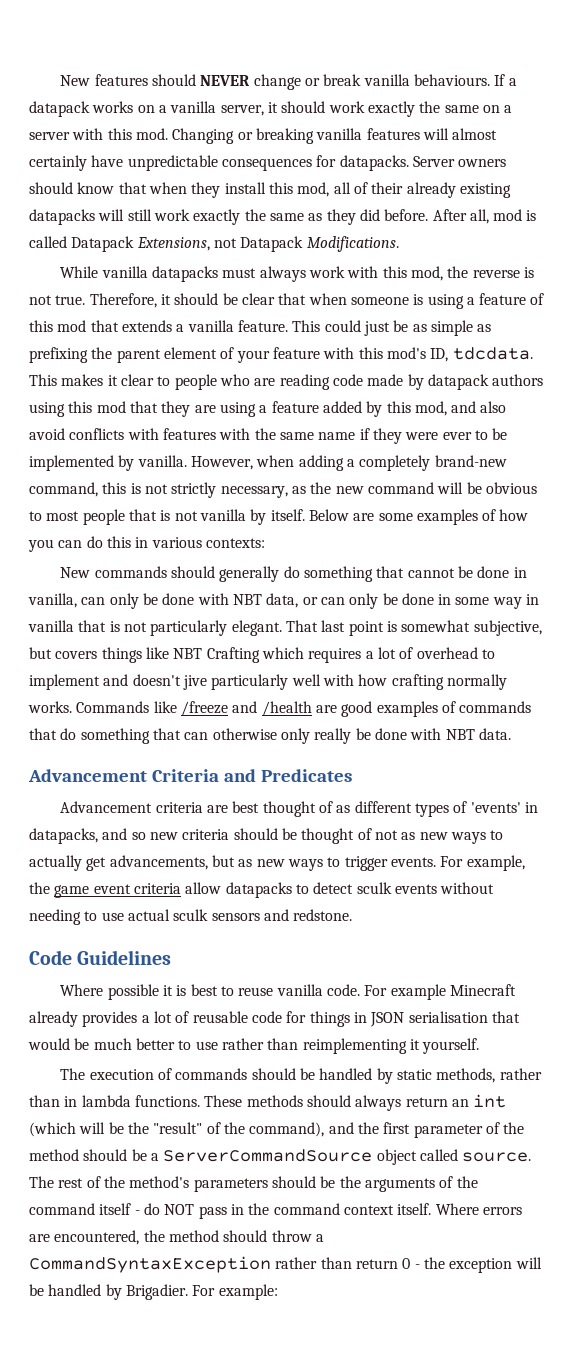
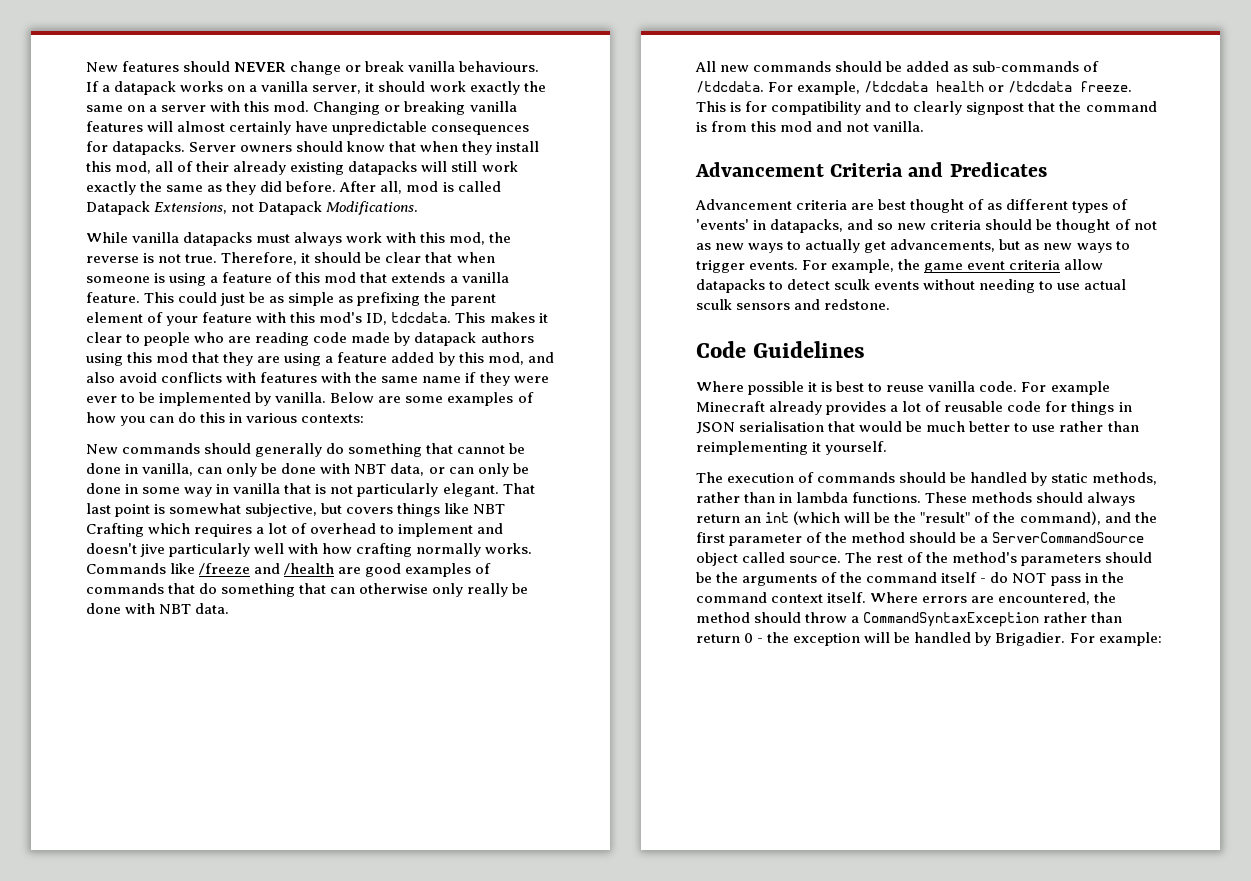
[190,455,507,471] [29,482,537,498] [29,509,305,525] However, when adding a completely brand-new command, this is not strictly necessary, as the new command will be obvious to most people that is not vanilla by itself. -> (327, 397) none
(511, 734) none -> [695,61,1100,72] [696,81,1133,95] [696,101,1157,115] [696,121,925,132] // All new commands should be added as sub-commands of /tdcdata. For example, /tdcdata health or /tdcdata freeze. This is for compatibility and to clearly signpost that the command is from this mod and not vanilla.

